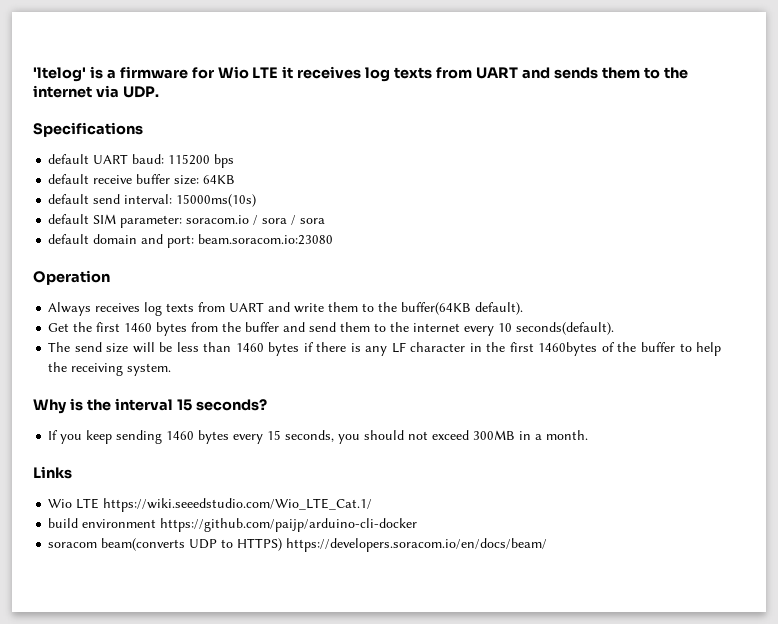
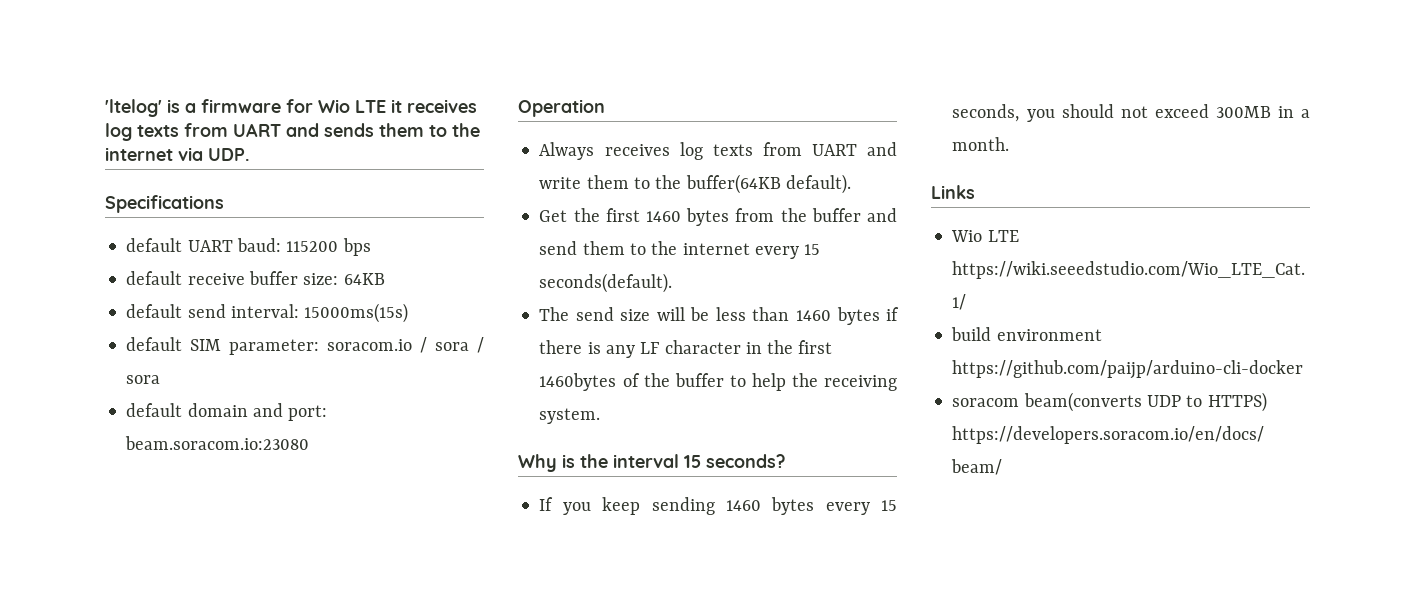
[176,194,257,207] 15000ms(10s) -> [304,303,409,323] 15000ms(15s)
[498,323,513,332] 10 -> [804,244,821,255] 15

